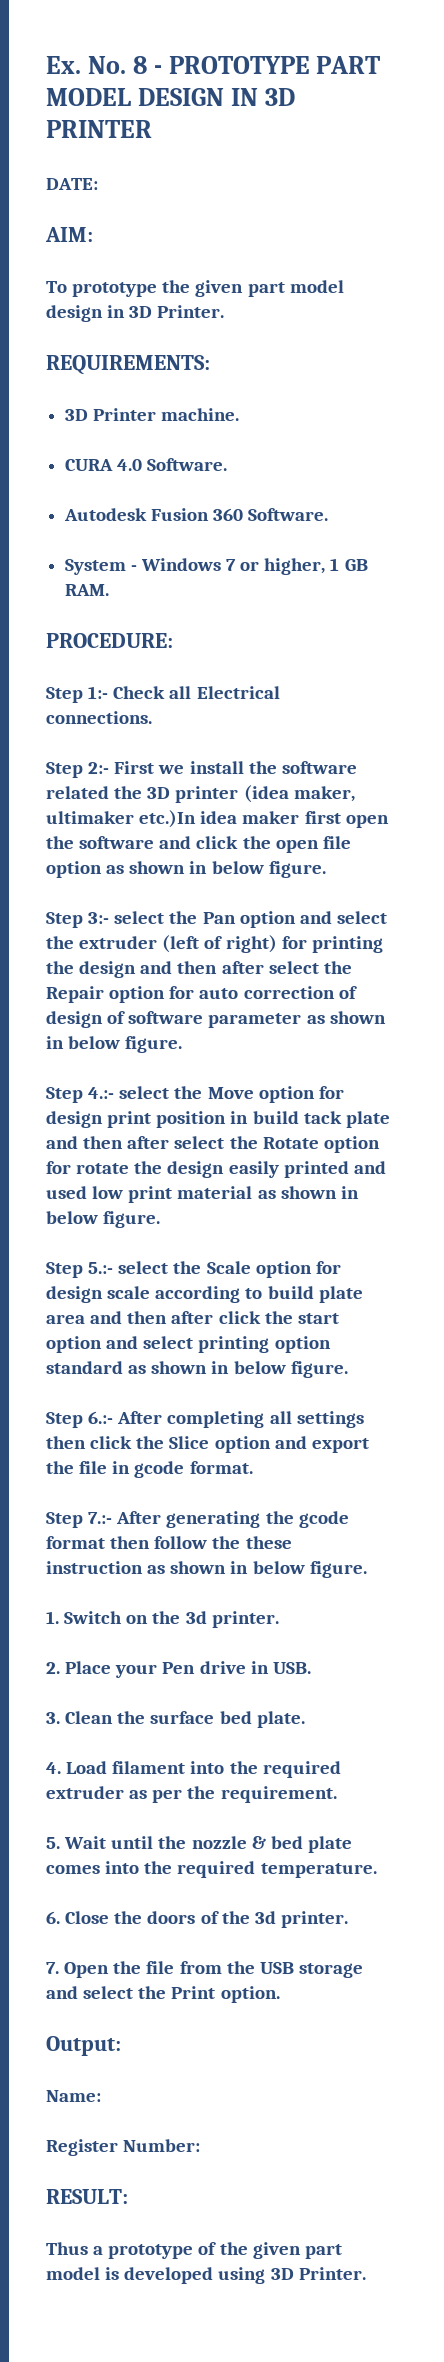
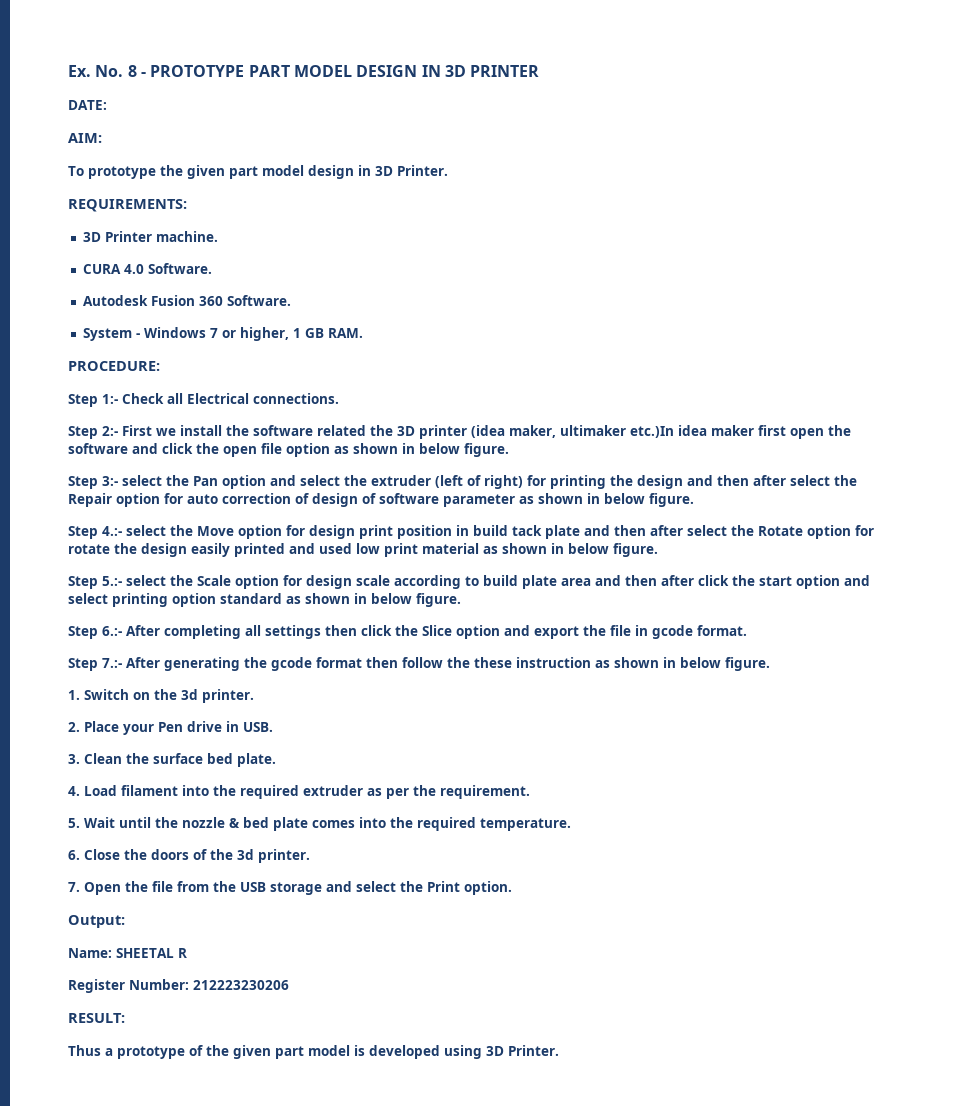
(101, 2096) none -> [116,948,187,958] SHEETAL R
(201, 2145) none -> [193,980,289,990] 212223230206

